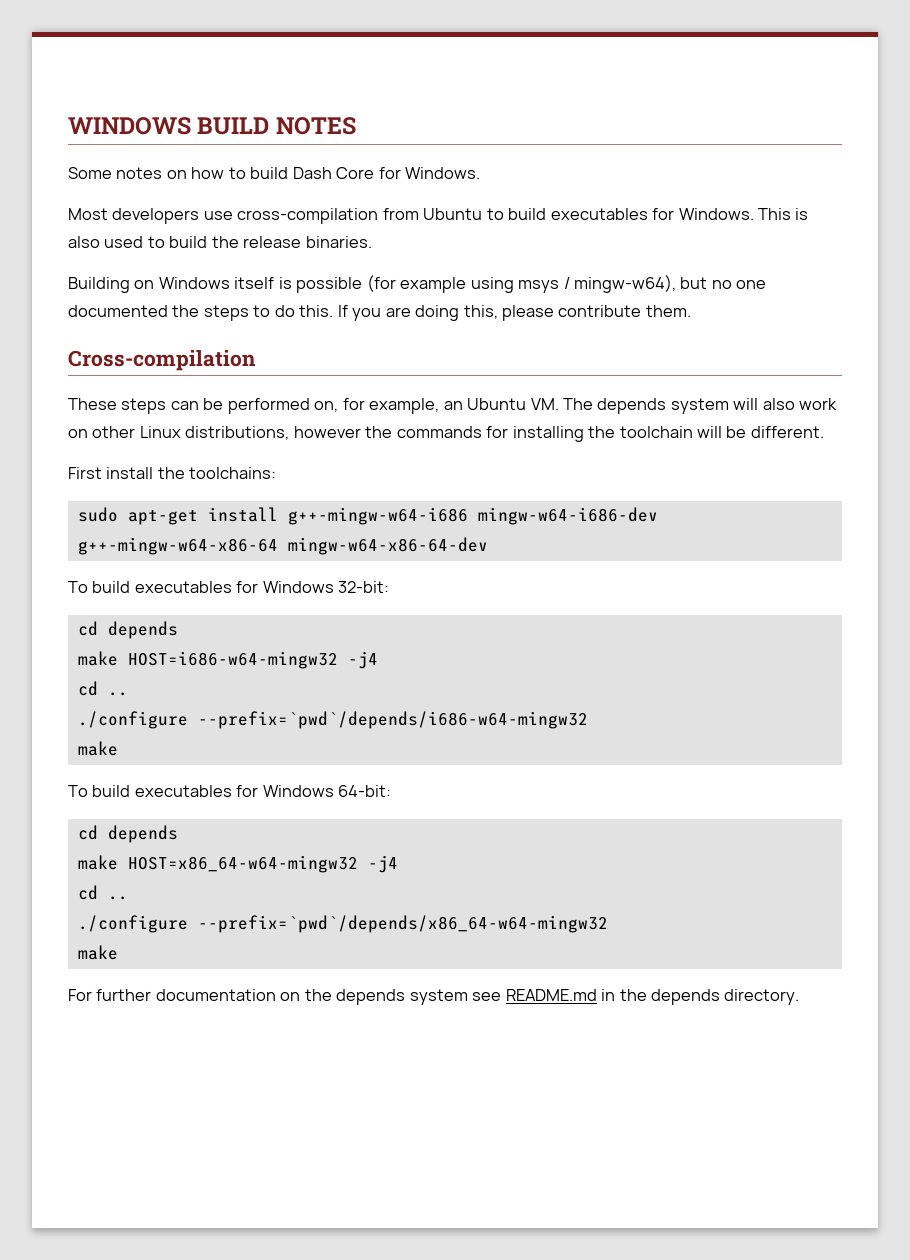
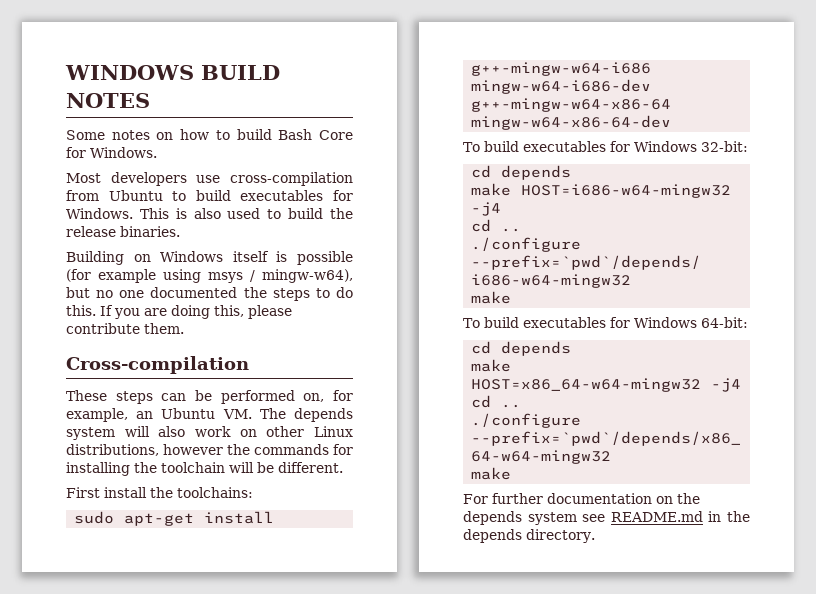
[292,167,332,179] Dash -> [278,129,313,140] Bash

